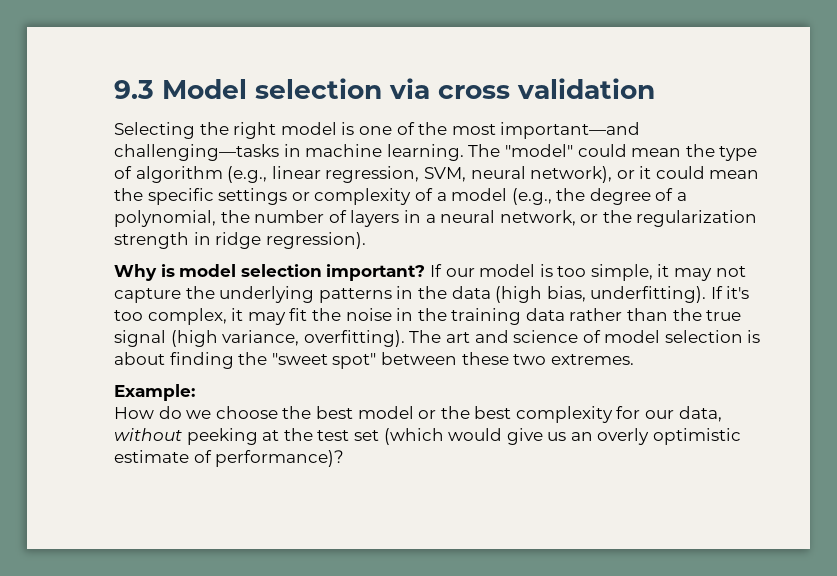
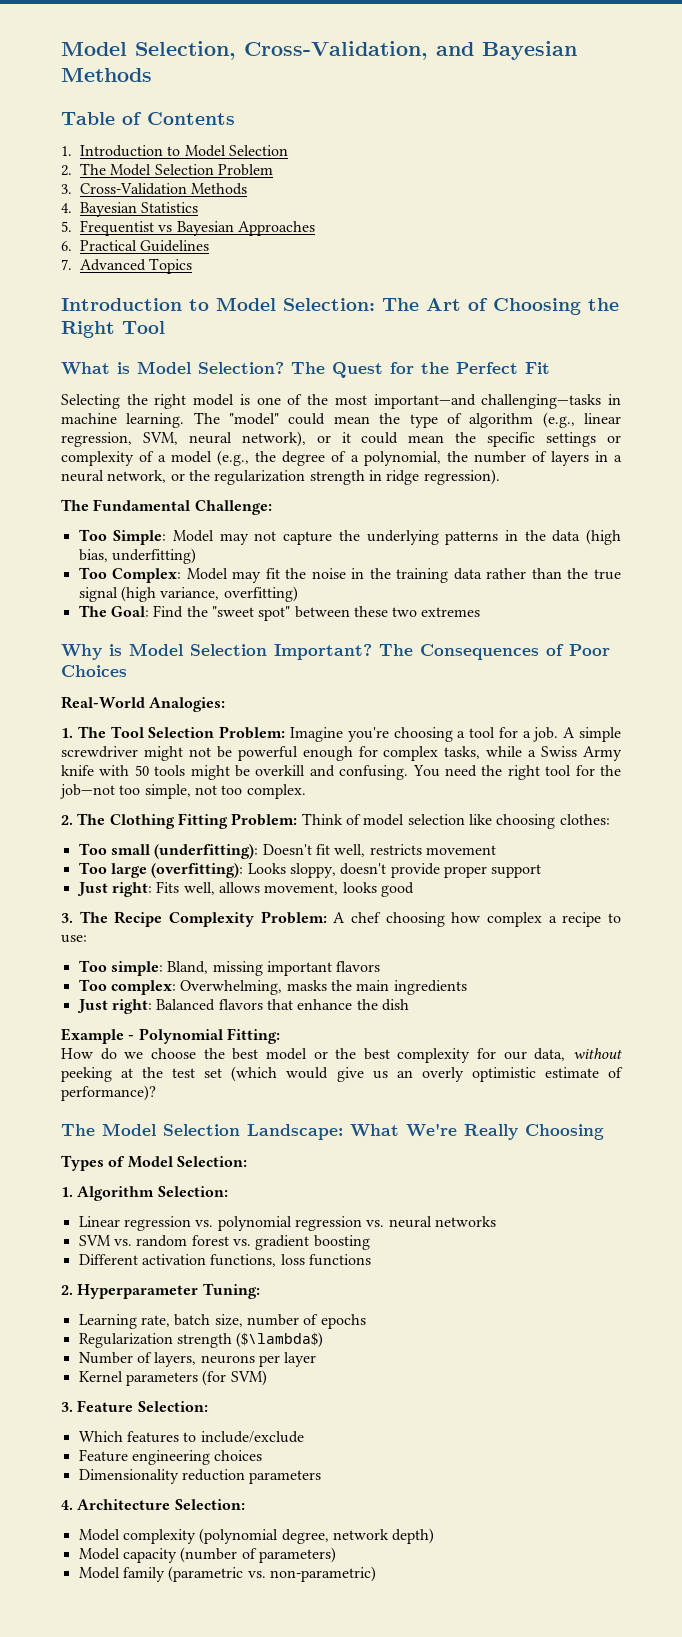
[114,78,655,99] 9.3 Model selection via cross validation -> [61,41,577,60] [61,68,152,82] [61,112,235,125] [61,145,288,157] [61,163,273,176] [61,183,248,195] [61,202,199,217] [61,220,315,236] [61,240,210,252] [61,258,193,274] [61,297,619,315] [61,321,165,338] [61,361,550,378] Model Selection, Cross-Validation, and Bayesian Methods // Table of Contents // 1. Introduction to Model Selection // 2. The Model Selection Problem // 3. Cross-Validation Methods // 4. Bayesian Statistics // 5. Frequentist vs Bayesian Approaches // 6. Practical Guidelines // 7. Advanced Topics // Introduction to Model Selection: The Art of Choosing the Right Tool // What is Model Selection? The Quest for the Perfect Fit
[114,264,670,281] Why is model selection important? If our model is too simple, it -> [61,499,272,515] [78,529,214,545] The Fundamental Challenge: // Too Simple: Model
[590,286,750,303] [114,308,244,325] underfitting). If it's too complex, it -> [111,548,196,564] [78,567,228,583] underfitting) // Too Complex: Model
[303,330,761,347] [114,352,234,369] overfitting). The art and science of model selection is about finding -> [223,586,298,602] [78,605,184,618] overfitting) // The Goal: Find
[550,354,634,365] [114,384,195,401] extremes. // Example: -> [421,607,481,617] [61,643,610,660] [61,665,127,677] [61,696,226,712] [61,726,621,742] [61,746,622,761] [61,765,621,780] [60,784,306,799] [61,813,610,829] [78,843,496,859] [78,862,542,878] [76,881,414,897] [61,911,622,927] [61,935,87,943] [78,960,381,976] [78,979,467,995] [76,999,409,1014] [61,1028,280,1044] extremes // Why is Model Selection Important? The Consequences of Poor Choices // Real-World Analogies: // 1. The Tool Selection Problem: Imagine you're choosing a tool for a job. A simple screwdriver might not be powerful enough for complex tasks, while a Swiss Army knife with 50 tools might be overkill and confusing. You need the right tool for the job—not too simple, not too complex. // 2. The Clothing Fitting Problem: Think of model selection like choosing clothes: // Too small (underfitting): Doesn't fit well, restricts movement // Too large (overfitting): Looks sloppy, doesn't provide proper support // Just right: Fits well, allows movement, looks good // 3. The Recipe Complexity Problem: A chef choosing how complex a recipe to use: // Too simple: Bland, missing important flavors // Too complex: Overwhelming, masks the main ingredients // Just right: Balanced flavors that enhance the dish // Example - Polynomial Fitting:
(345, 458) none -> [61,1123,604,1140] [61,1155,247,1171] [61,1186,228,1201] [78,1216,496,1231] [78,1235,370,1250] [78,1254,371,1267] [61,1283,260,1299] [78,1314,366,1329] [78,1332,324,1348] [78,1352,317,1367] [78,1370,267,1386] [61,1400,208,1412] [78,1431,304,1443] [78,1449,263,1465] [78,1469,322,1484] [61,1499,245,1510] [78,1528,435,1544] [78,1547,336,1563] [78,1566,376,1582] // The Model Selection Landscape: What We're Really Choosing // Types of Model Selection: // 1. Algorithm Selection: // Linear regression vs. polynomial regression vs. neural networks // SVM vs. random forest vs. gradient boosting // Different activation functions, loss functions // 2. Hyperparameter Tuning: // Learning rate, batch size, number of epochs // Regularization strength ($\lambda$) // Number of layers, neurons per layer // Kernel parameters (for SVM) // 3. Feature Selection: // Which features to include/exclude // Feature engineering choices // Dimensionality reduction parameters // 4. Architecture Selection: // Model complexity (polynomial degree, network depth) // Model capacity (number of parameters) // Model family (parametric vs. non-parametric)

